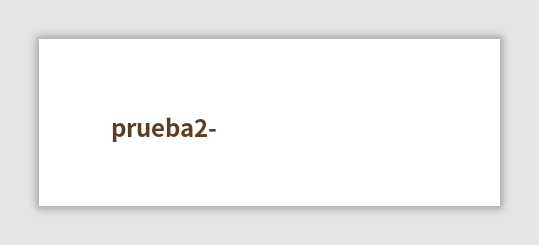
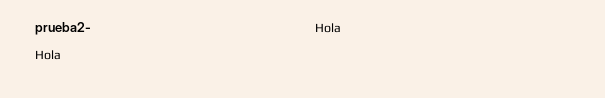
(217, 129) none -> [35,50,61,60] [315,23,341,33] // Hola // Hola

